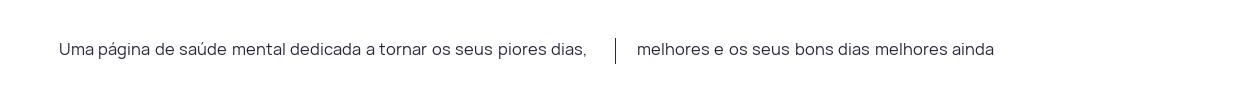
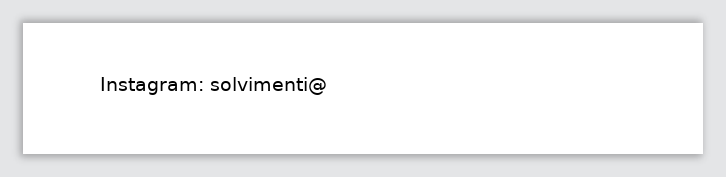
[59,42,995,59] Uma página de saúde mental dedicada a tornar os seus piores dias, melhores e os seus bons dias melhores ainda -> [100,77,327,95] Instagram: solvimenti@

